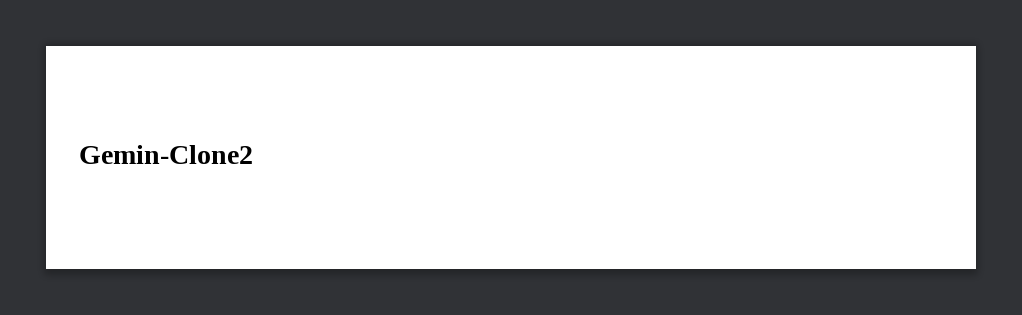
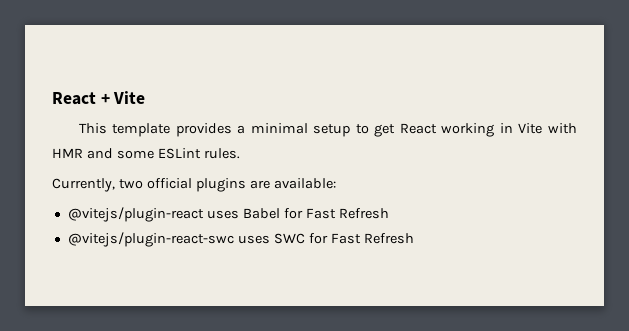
[79,145,253,164] Gemin-Clone2 -> [52,91,146,105] [78,123,578,137] [52,148,240,159] [52,178,336,192] [67,207,389,222] [67,232,414,247] React + Vite // This template provides a minimal setup to get React working in Vite with HMR and some ESLint rules. // Currently, two official plugins are available: // @vitejs/plugin-react uses Babel for Fast Refresh // @vitejs/plugin-react-swc uses SWC for Fast Refresh

